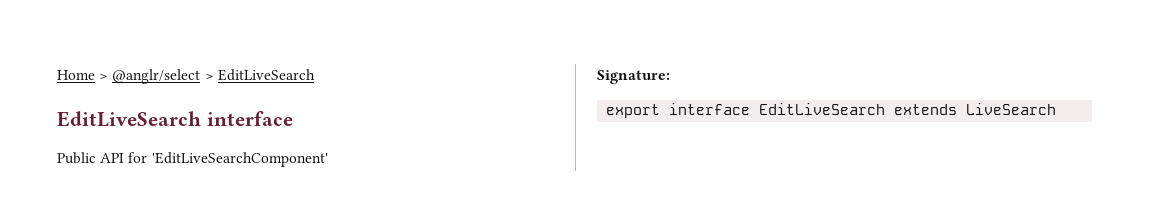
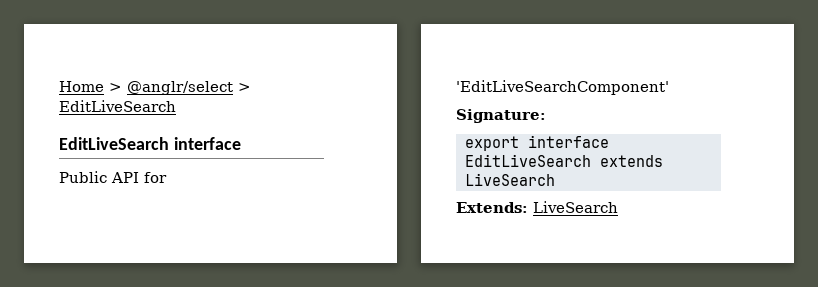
(1057, 109) none -> [456,201,618,213] // Extends: LiveSearch

